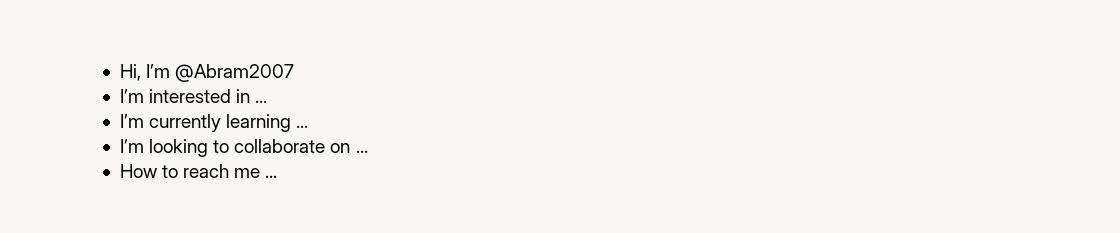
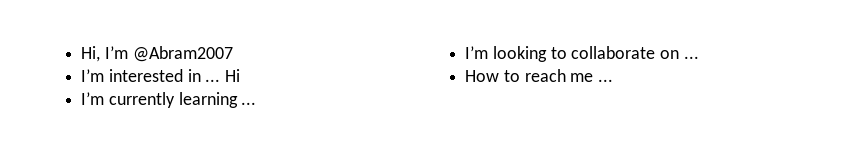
(268, 101) none -> [225,69,241,82] Hi

